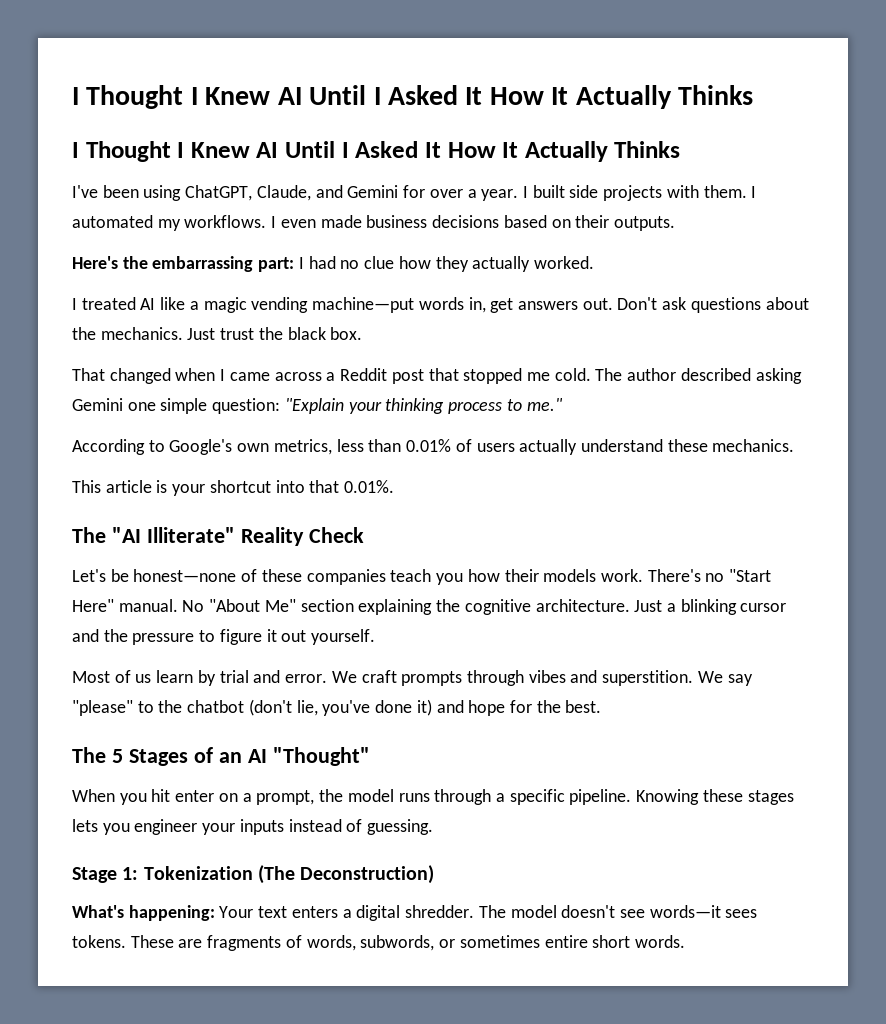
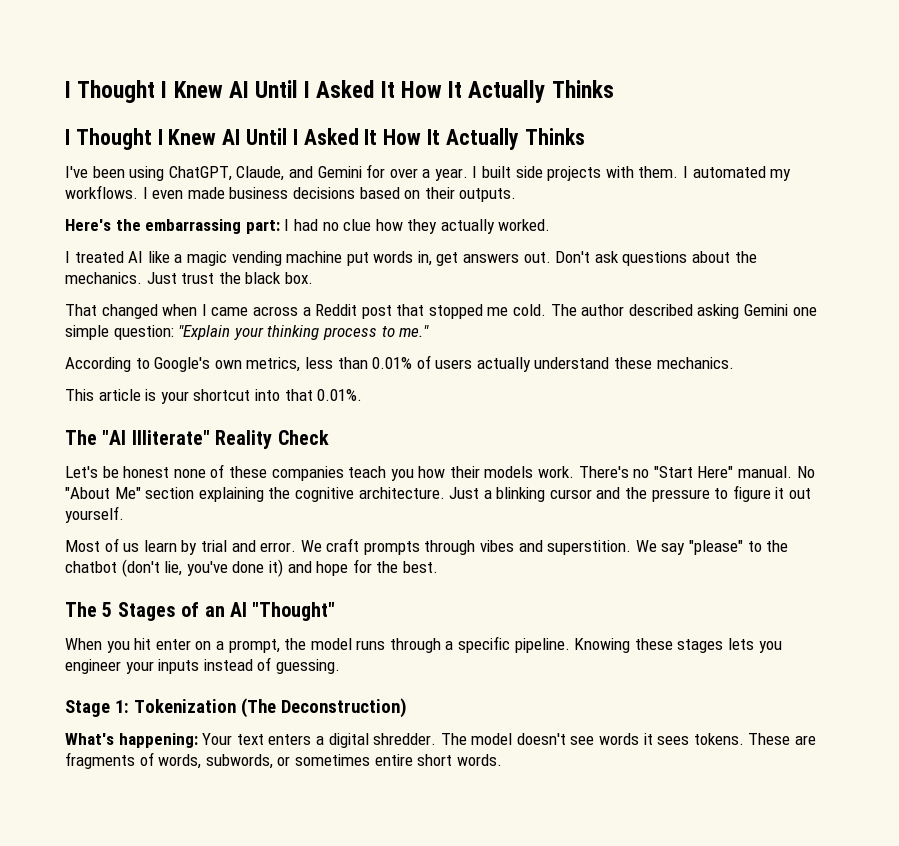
[312,297,415,313] machine—put -> [286,251,369,266] machine put
[133,569,237,582] honest—none -> [123,466,206,478] honest none
[649,905,721,918] words—it -> [599,733,653,745] words it

